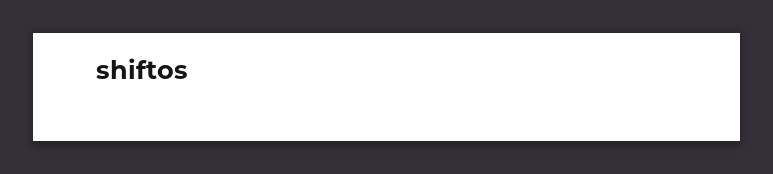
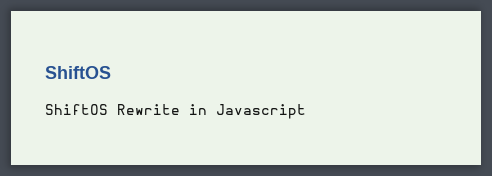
[96,58,188,79] shiftos -> [45,66,111,79] [45,104,306,119] ShiftOS // ShiftOS Rewrite in Javascript

